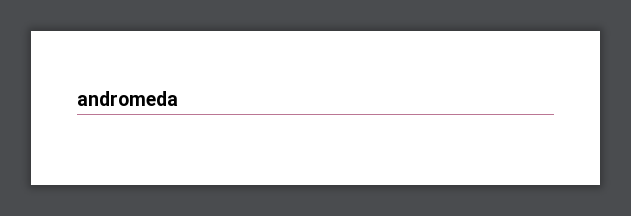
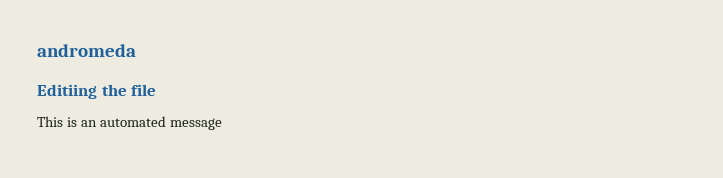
(178, 98) none -> [37,84,157,99] [37,116,222,130] // Editiing the file // This is an automated message

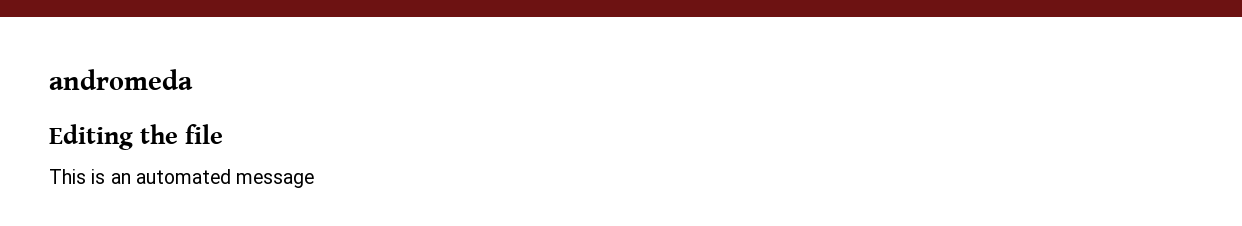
[37,84,97,99] Editiing -> [49,124,133,150] Editing

